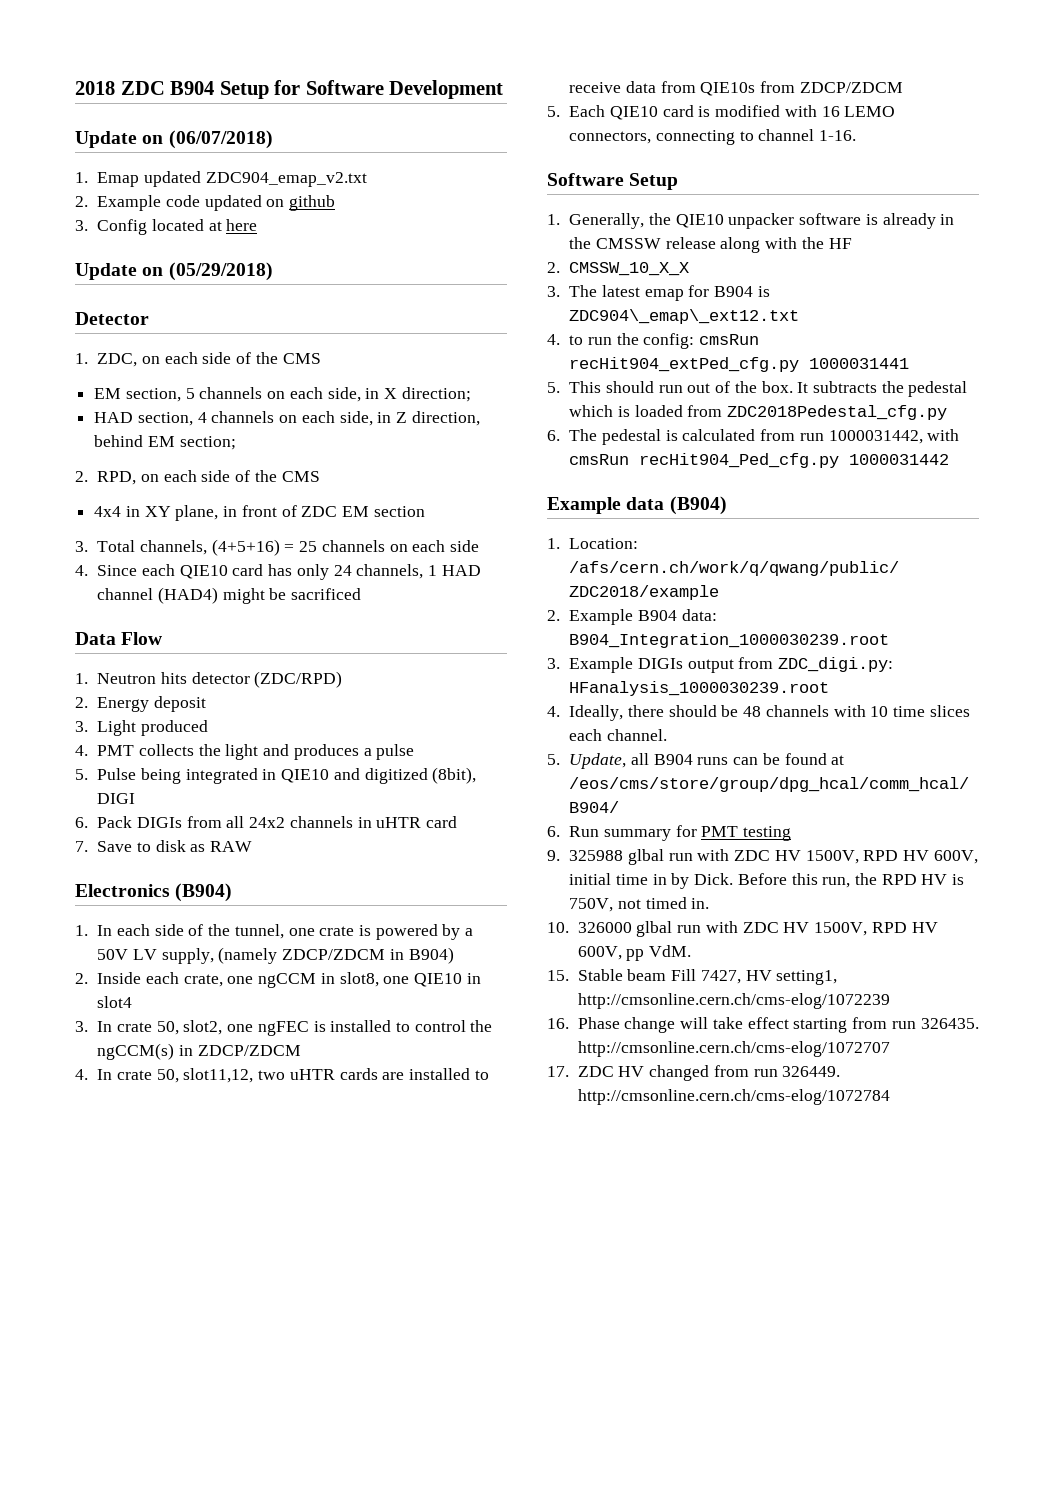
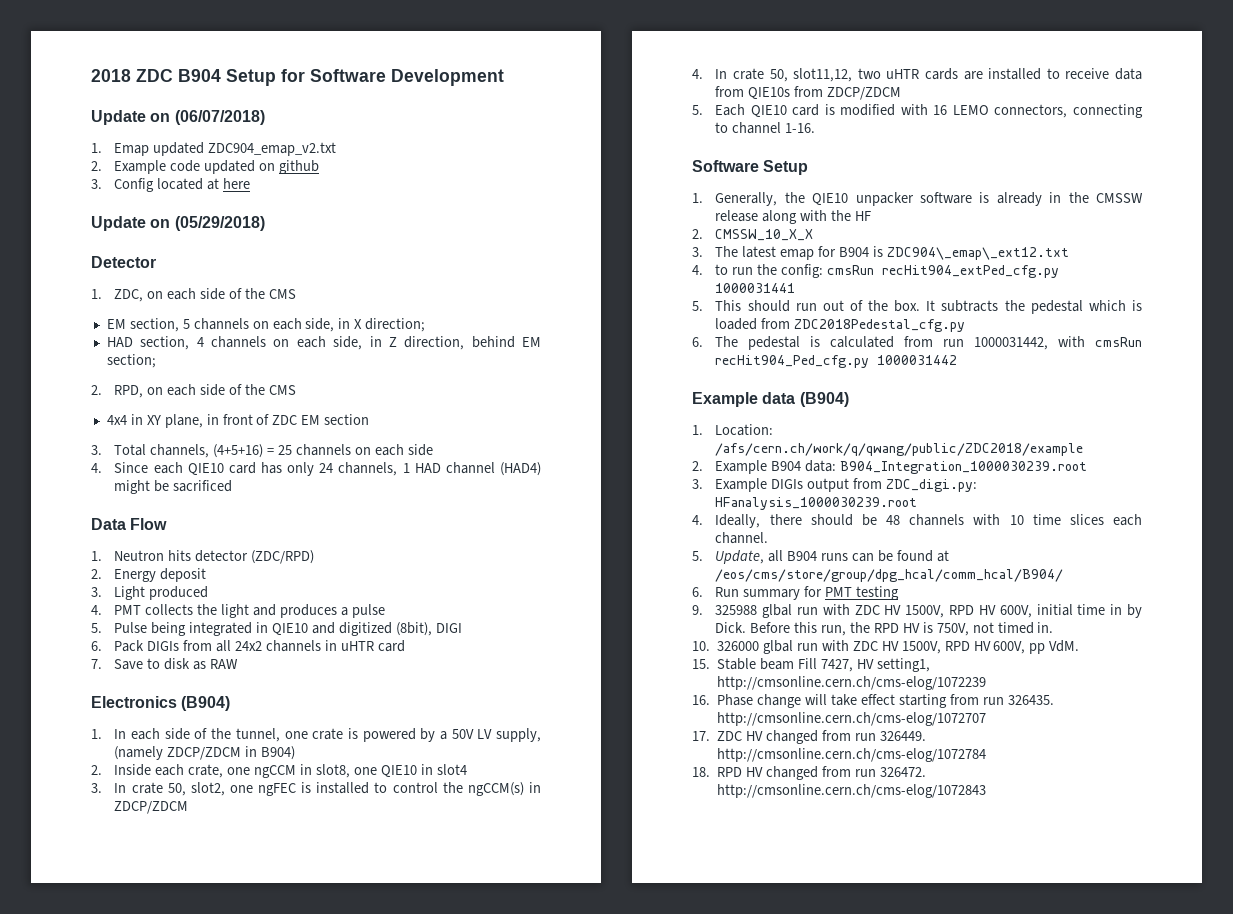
(890, 1097) none -> [692,766,926,780] [717,784,987,798] // 18. RPD HV changed from run 326472. http://cmsonline.cern.ch/cms-elog/1072843

